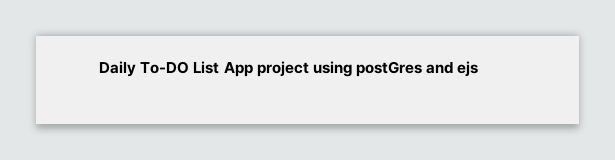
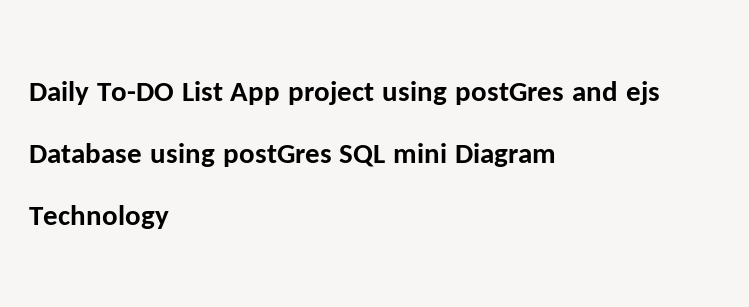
(479, 69) none -> [29,143,557,167] [29,205,169,229] // Database using postGres SQL mini Diagram // Technology

